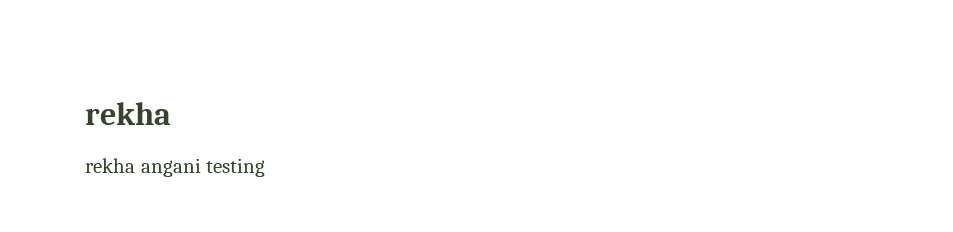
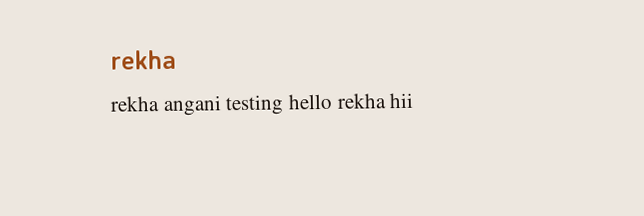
(266, 167) none -> [288,92,415,110] hello rekha hii

